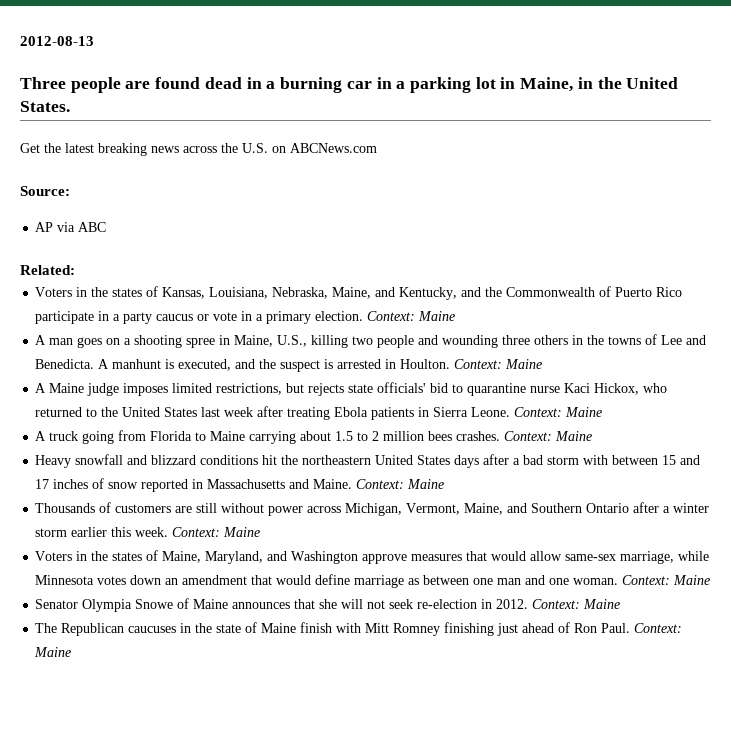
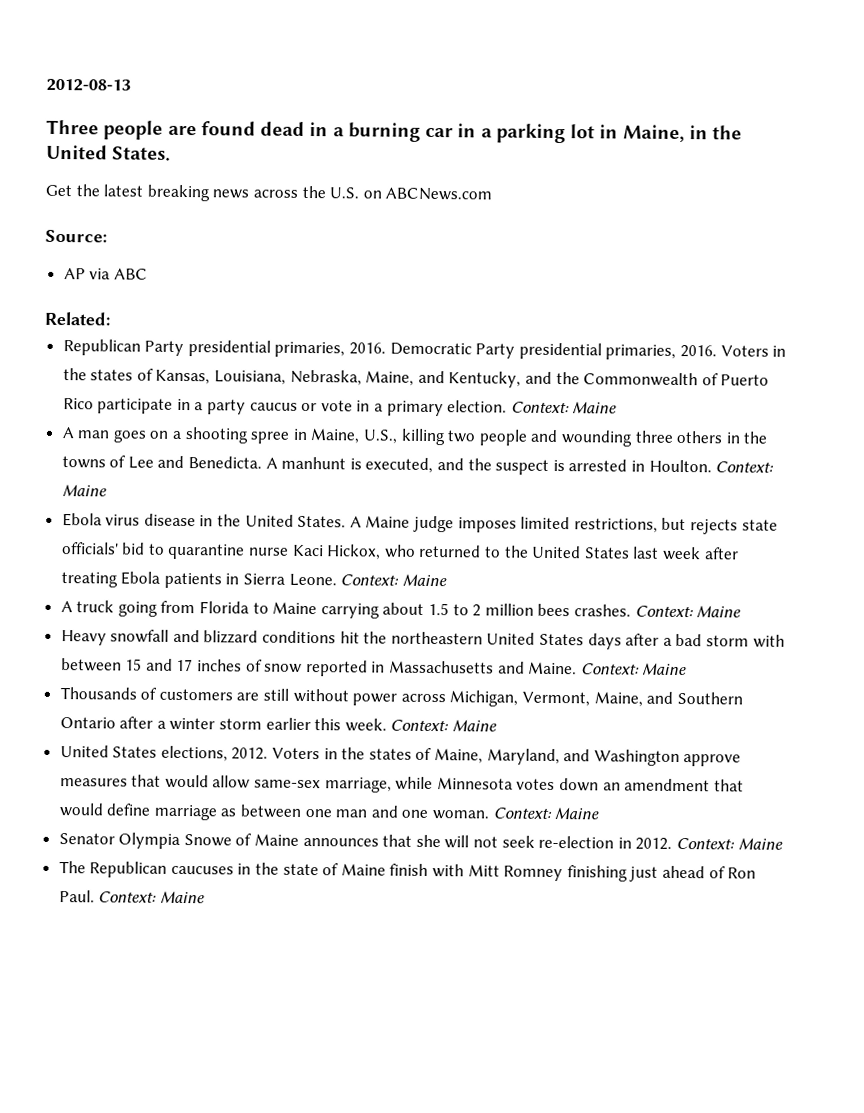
(75, 270) none -> [62,339,718,360] Republican Party presidential primaries, 2016. Democratic Party presidential primaries, 2016.
(543, 364) none -> [61,513,347,528] Ebola virus disease in the United States.
(261, 532) none -> [59,745,269,762] United States elections, 2012.

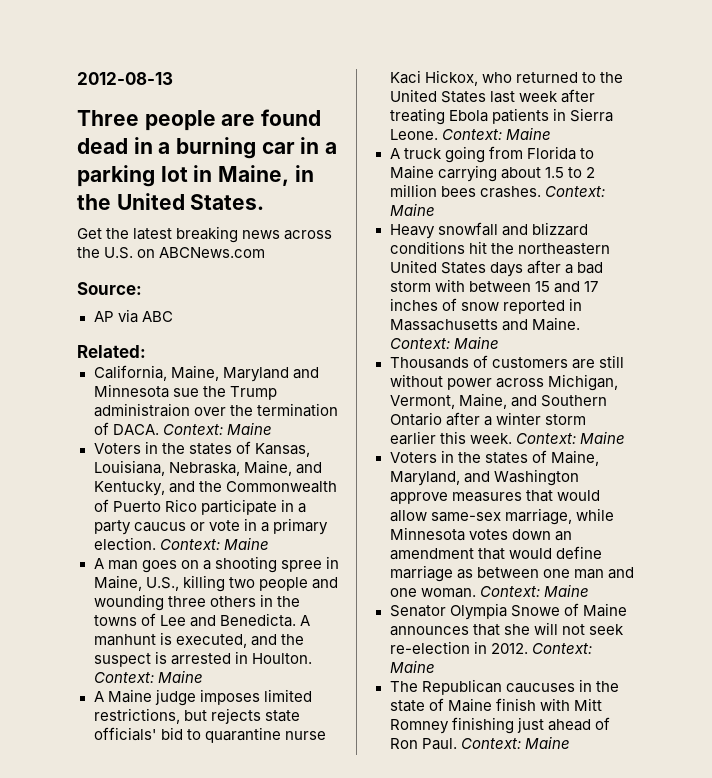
[62,339,718,360] Republican Party presidential primaries, 2016. Democratic Party presidential primaries, 2016. -> [93,365,319,382] [93,384,277,400] [93,403,338,417] [93,422,272,435] California, Maine, Maryland and Minnesota sue the Trump administraion over the termination of DACA. Context: Maine //
[61,513,347,528] Ebola virus disease in the United States. -> (203, 676) none
[59,745,269,762] United States elections, 2012. -> (625, 437) none

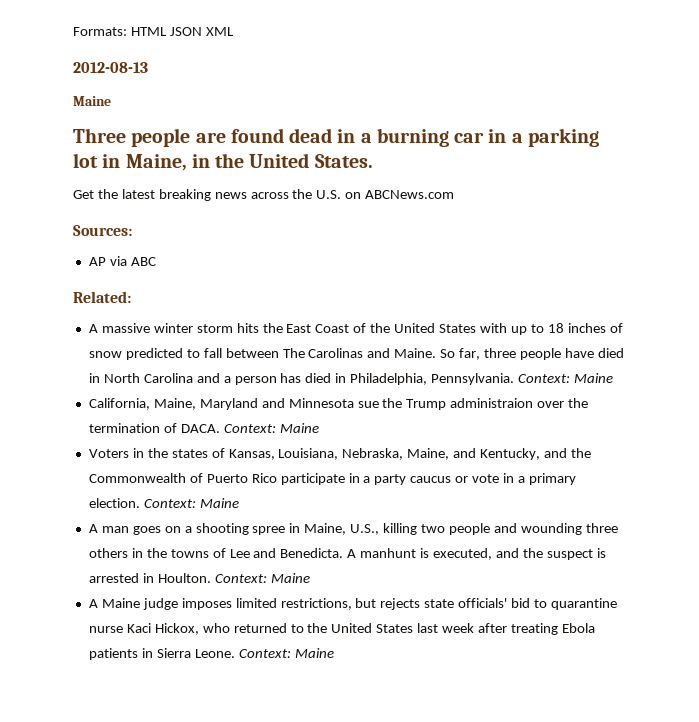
(77, 78) none -> [73,27,234,36] Formats: HTML JSON XML //
(173, 78) none -> [73,96,111,106] // Maine
[77,282,142,295] Source: -> [73,225,132,236] Sources:
(146, 351) none -> [88,323,623,335] [88,348,624,360] [88,373,613,385] // A massive winter storm hits the East Coast of the United States with up to 18 inches of snow predicted to fall between The Carolinas and Maine. So far, three people have died in North Carolina and a person has died in Philadelphia, Pennsylvania. Context: Maine
[389,146,594,163] [389,165,595,182] [389,184,605,198] [389,203,435,216] [389,222,588,239] [389,241,610,255] [389,260,603,277] [389,279,598,293] [389,298,582,314] [389,317,580,331] [389,336,499,349] [389,355,624,369] [389,374,618,391] [389,393,607,409] [389,412,586,426] [389,431,625,445] [389,450,599,466] [389,469,579,486] [389,490,600,504] [389,508,614,525] [389,527,572,541] [389,546,602,560] [389,565,634,582] [389,584,589,598] [389,603,627,620] [389,622,624,636] [389,641,592,654] [389,660,435,673] [389,679,619,695] [389,698,602,712] [389,717,610,734] [389,736,570,750] // A truck going from Florida to Maine carrying about 1.5 to 2 million bees crashes. Context: Maine // Heavy snowfall and blizzard conditions hit the northeastern United States days after a bad storm with between 15 and 17 inches of snow reported in Massachusetts and Maine. Context: Maine // Thousands of customers are still without power across Michigan, Vermont, Maine, and Southern Ontario after a winter storm earlier this week. Context: Maine // Voters in the states of Maine, Maryland, and Washington approve measures that would allow same-sex marriage, while Minnesota votes down an amendment that would define marriage as between one man and one woman. Context: Maine // Senator Olympia Snowe of Maine announces that she will not seek re-election in 2012. Context: Maine // The Republican caucuses in the state of Maine finish with Mitt Romney finishing just ahead of Ron Paul. Context: Maine -> (334, 653) none

